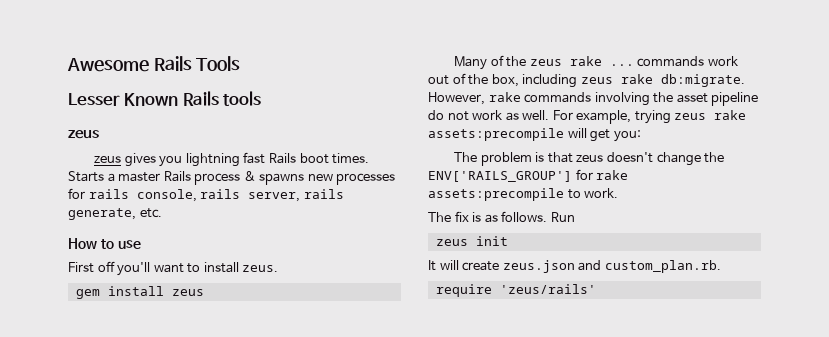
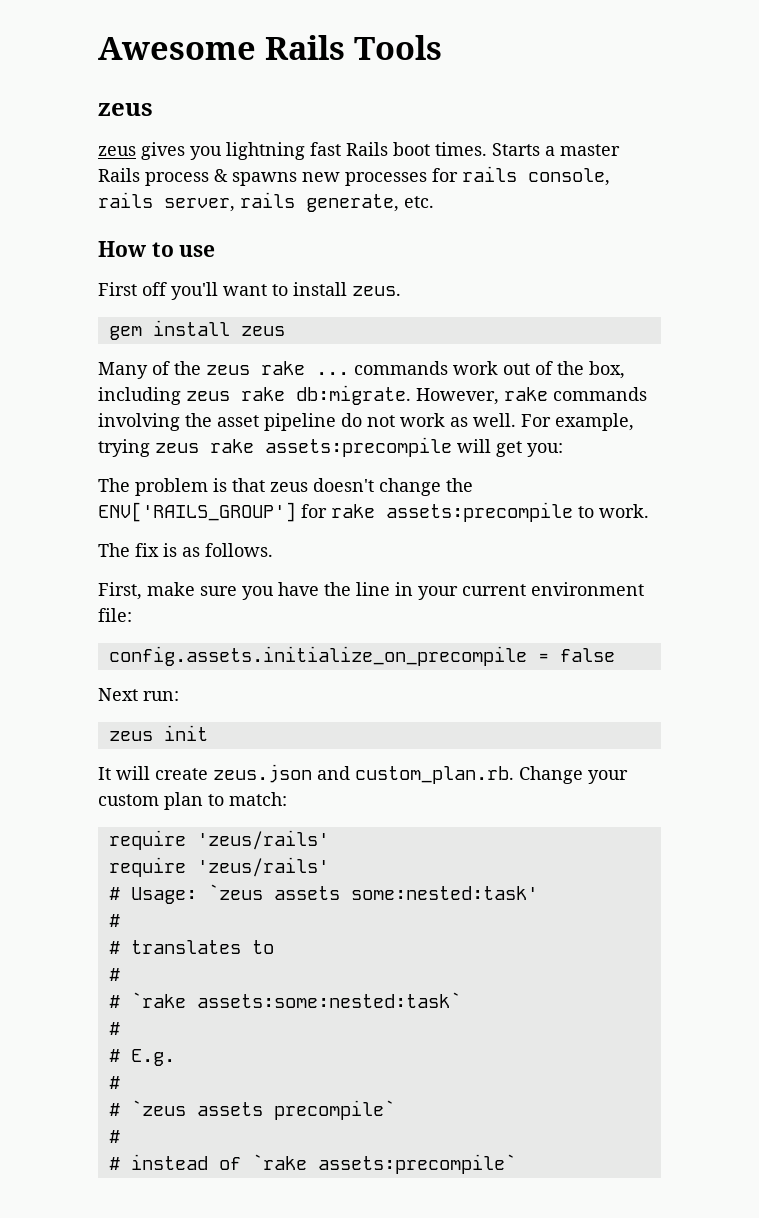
[68,91,262,106] // Lesser Known Rails tools -> (442, 47) none
[550,212,575,222] Run -> [98,582,644,600] [98,608,132,622] [108,646,615,666] [98,688,179,701] // First, make sure you have the line in your current environment file: // config.assets.initialize_on_precompile = false // Next run:
[435,284,596,297] // require 'zeus/rails' -> [519,766,628,784] [98,792,287,810] [108,830,329,850] [108,857,329,877] [108,884,538,904] [108,914,120,927] [108,940,274,954] [108,968,120,981] [108,992,461,1008] [108,1022,120,1035] [108,1049,175,1066] [108,1076,120,1089] [108,1100,395,1120] [108,1130,120,1143] [108,1154,516,1174] Change your custom plan to match: // require 'zeus/rails' // require 'zeus/rails' // # Usage: `zeus assets some:nested:task' // # // # translates to // # // # `rake assets:some:nested:task` // # // # E.g. // # // # `zeus assets precompile` // # // # instead of `rake assets:precompile`

